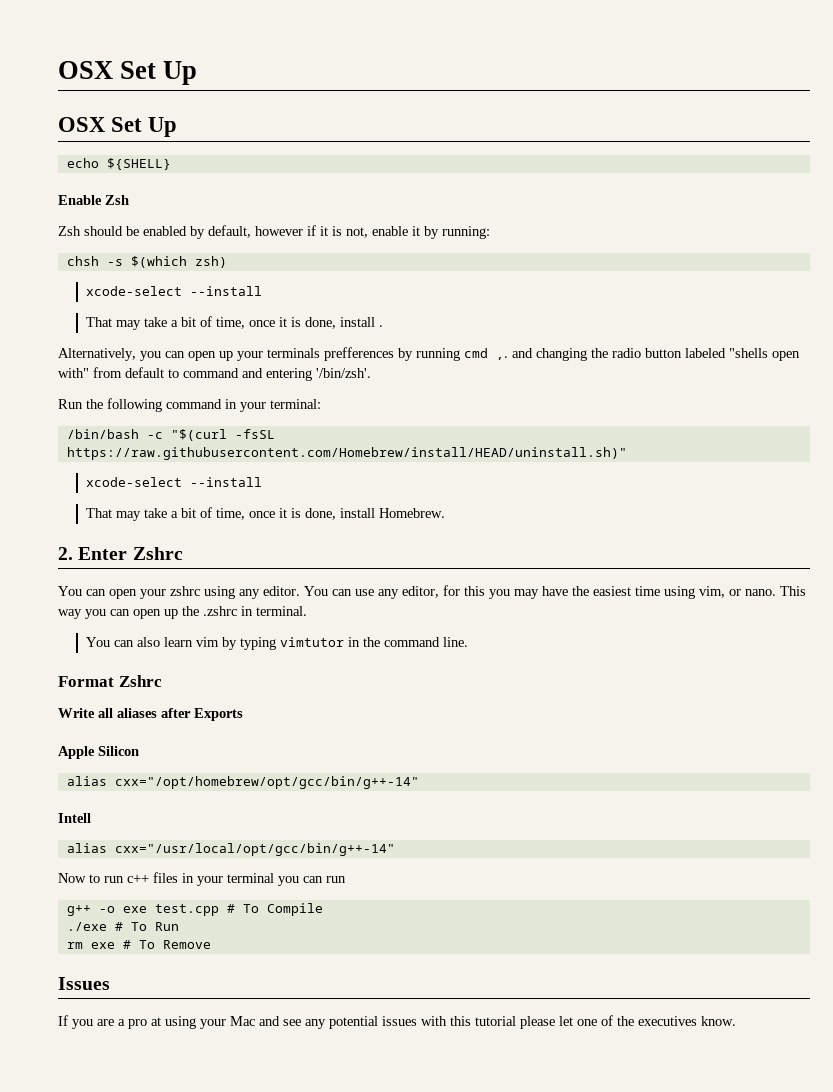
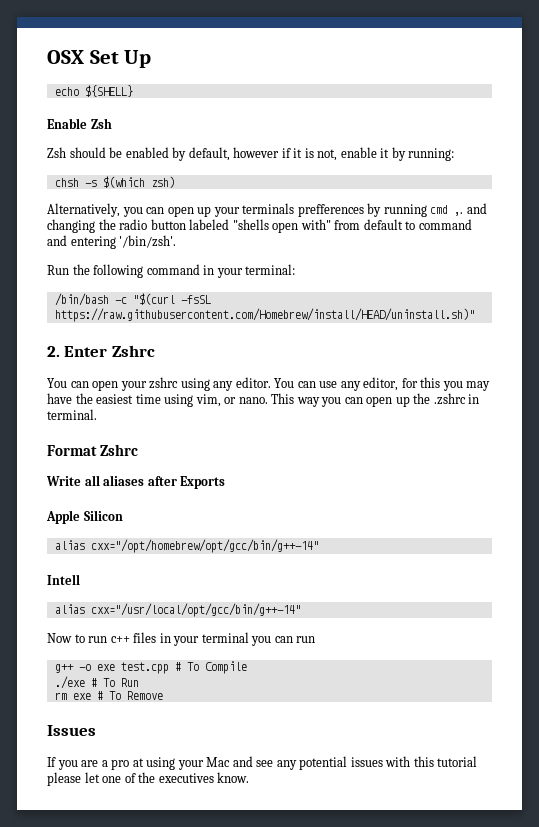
[58,61,198,85] [58,117,178,137] OSX Set Up // OSX Set Up -> [47,50,152,68] OSX Set Up
[86,286,263,296] [86,316,384,330] // xcode-select --install // That may take a bit of time, once it is done, install . -> (175, 182) none
[86,477,263,487] [86,507,446,521] // xcode-select --install // That may take a bit of time, once it is done, install Homebrew. -> (475, 315) none
[86,637,469,650] // You can also learn vim by typing vimtutor in the command line. -> (97, 414) none

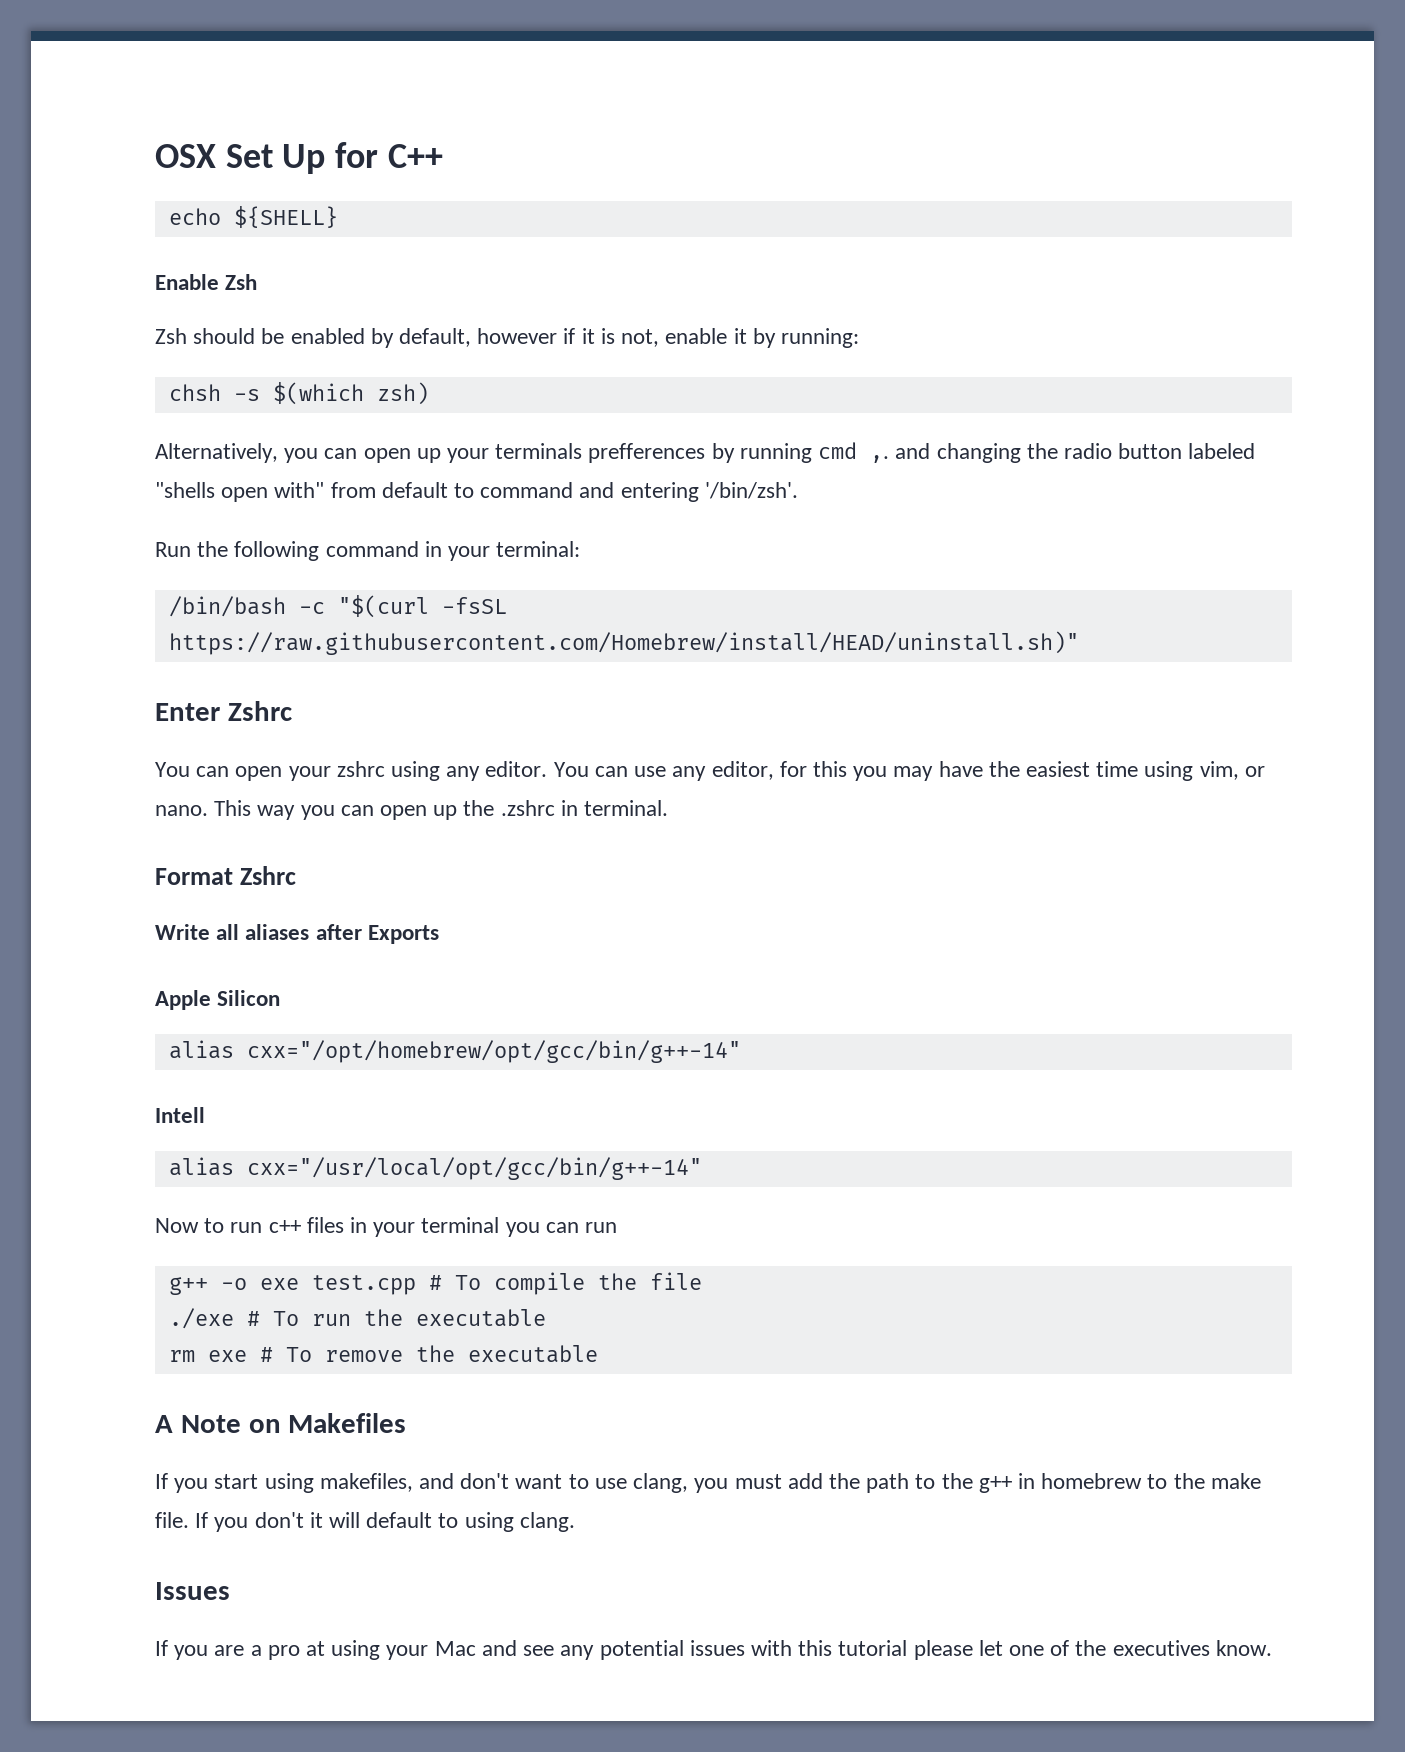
(152, 59) none -> [335,142,443,168] for C++
[47,346,60,357] 2. -> (1079, 643) none
[204,661,247,674] Compile -> [493,1272,702,1295] compile the file
[120,678,139,687] Run -> [311,1309,546,1327] run the executable
[126,691,163,700] Remove -> [324,1345,598,1363] [155,1413,407,1433] [155,1473,1261,1493] [155,1512,575,1532] remove the executable // A Note on Makefiles // If you start using makefiles, and don't want to use clang, you must add the path to the g++ in homebrew to the make file. If you don't it will default to using clang.

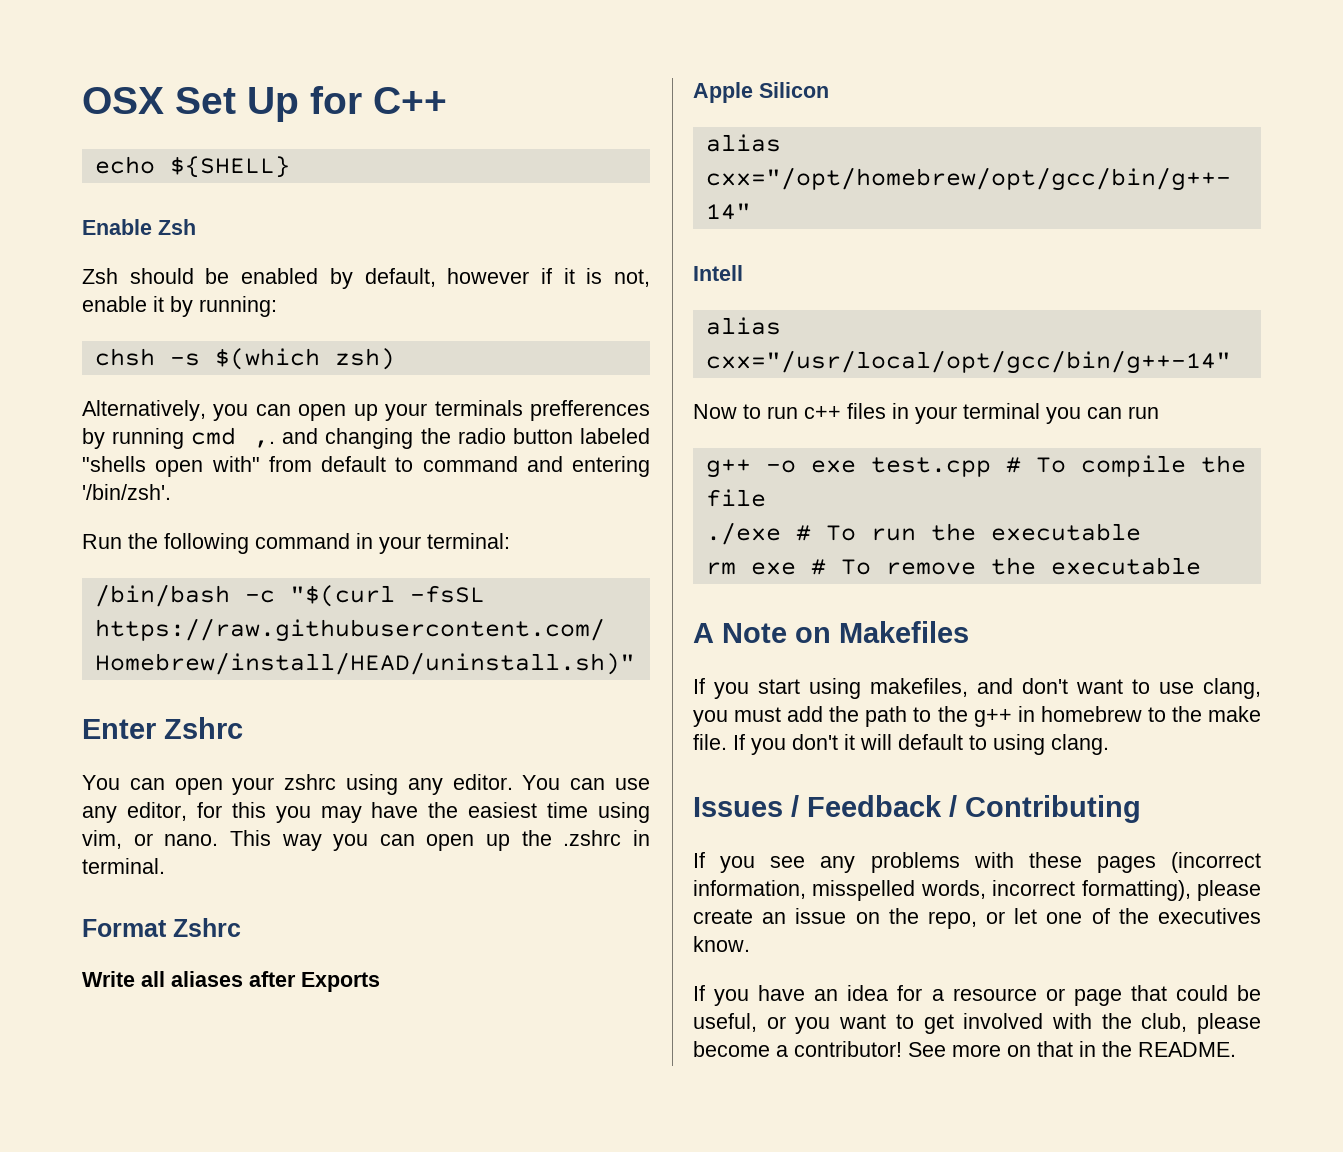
[155,1640,973,1660] // If you are a pro at using your Mac and see any potential issues with this tutorial please -> [791,795,1141,823] [693,852,1261,873] [693,880,1261,901] [693,908,1006,929] / Feedback / Contributing // If you see any problems with these pages (incorrect information, misspelled words, incorrect formatting), please create an issue on the repo, or
(1272, 1648) none -> [693,985,1261,1006] [693,1013,1261,1034] [693,1041,1236,1057] // If you have an idea for a resource or page that could be useful, or you want to get involved with the club, please become a contributor! See more on that in the README.

